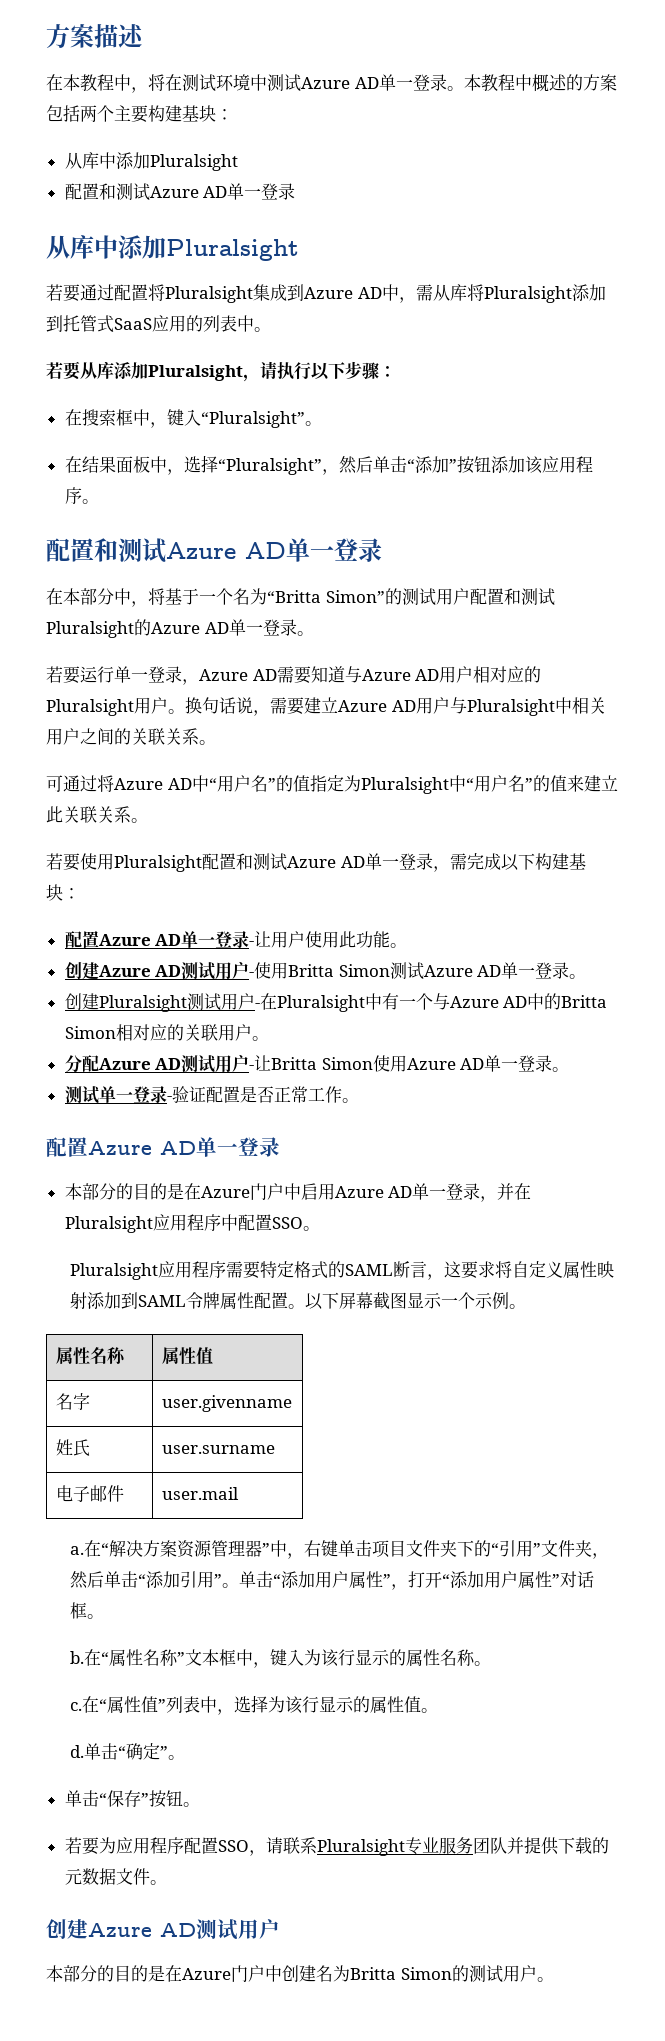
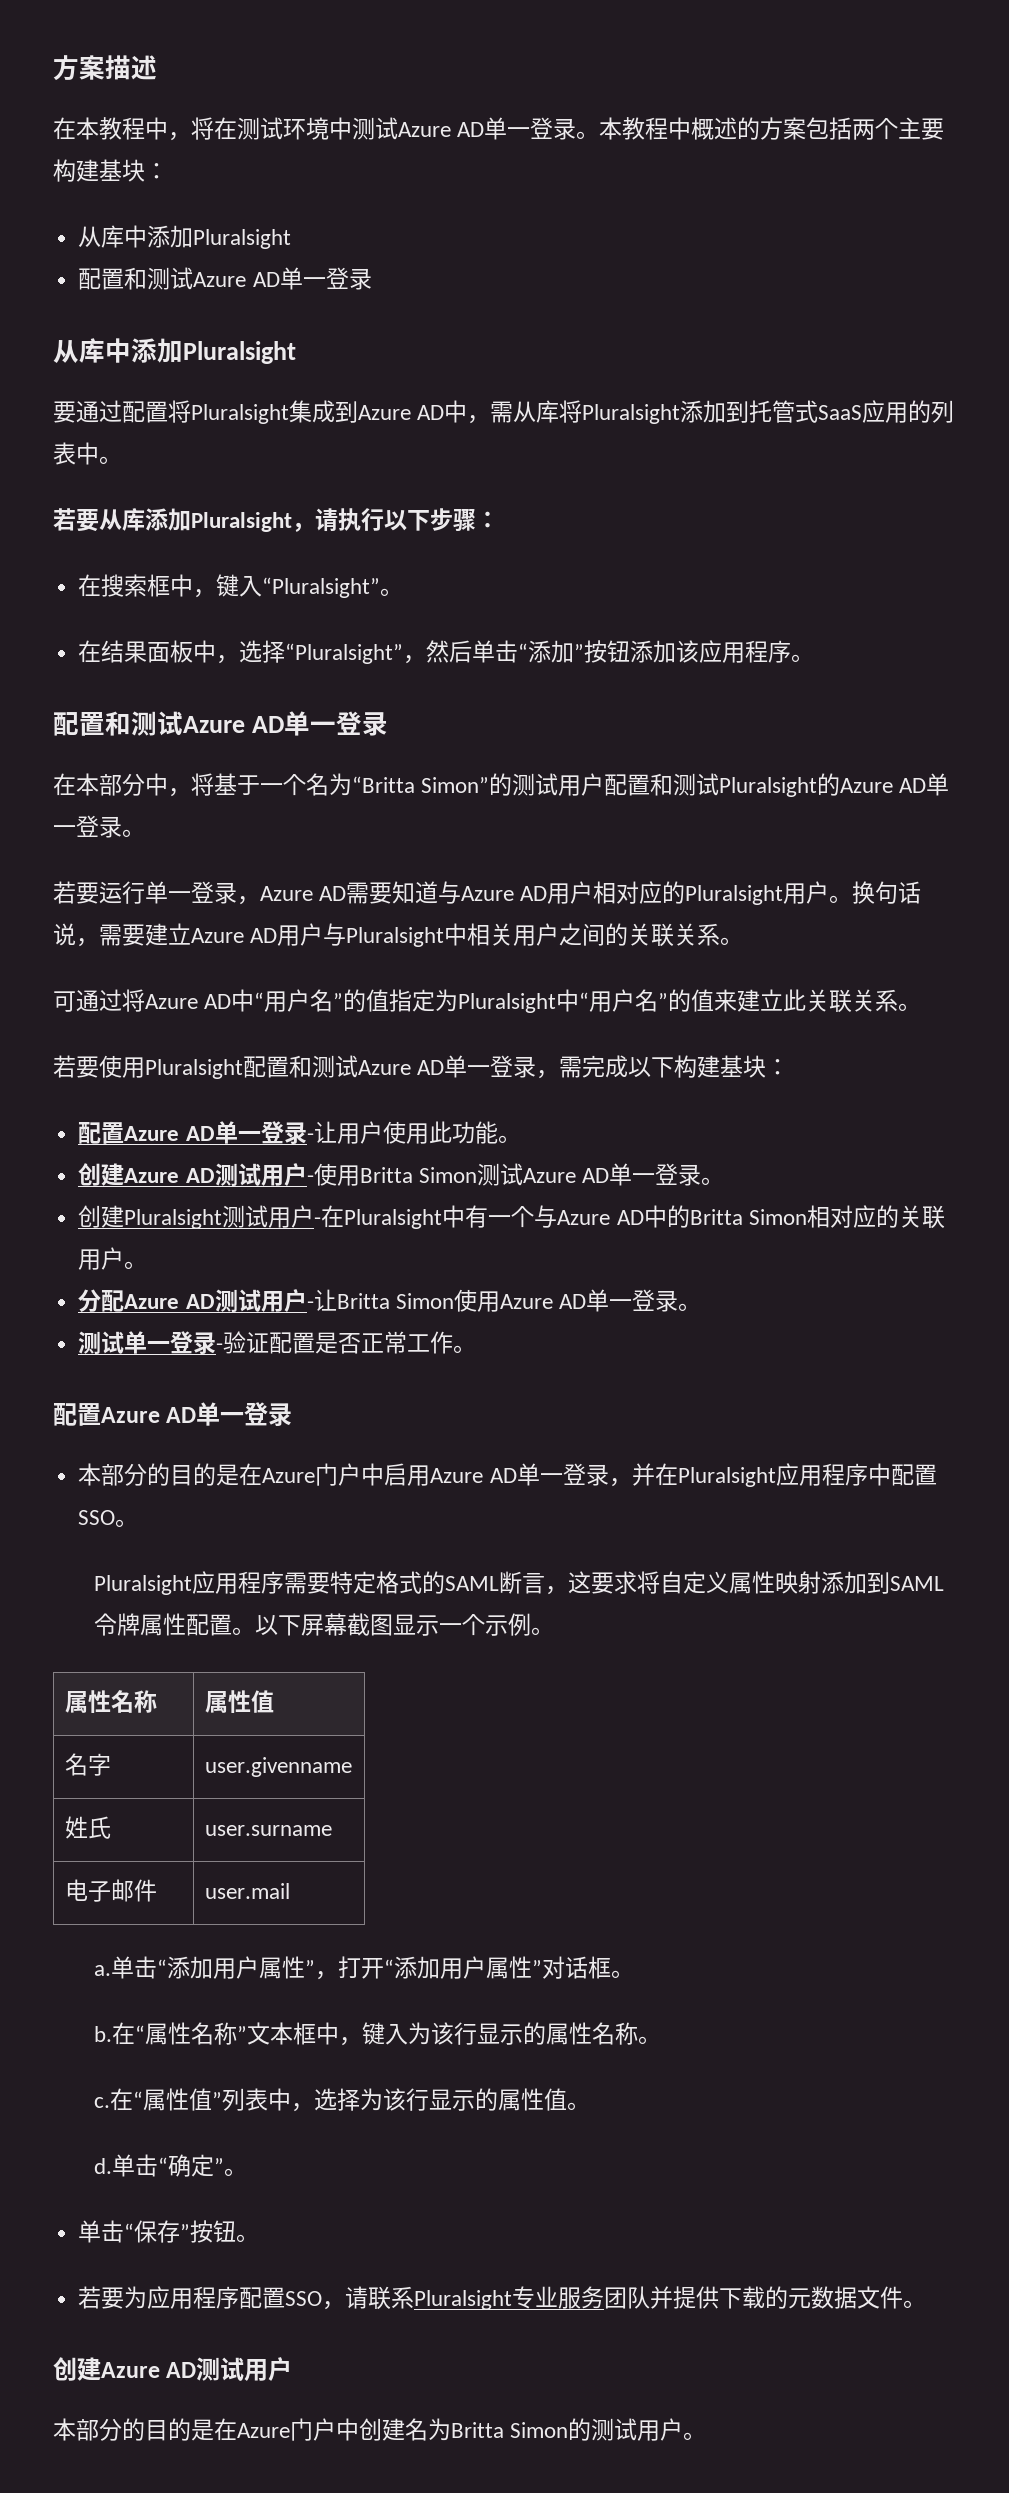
[46,284,63,301] 若 -> (296, 352) none
[84,1540,610,1559] [70,1571,240,1589] 在“解决方案资源管理器”中，右键单击项目文件夹下的“引用”文件夹，然后单击“添加引用”。 -> (112, 1970) none

